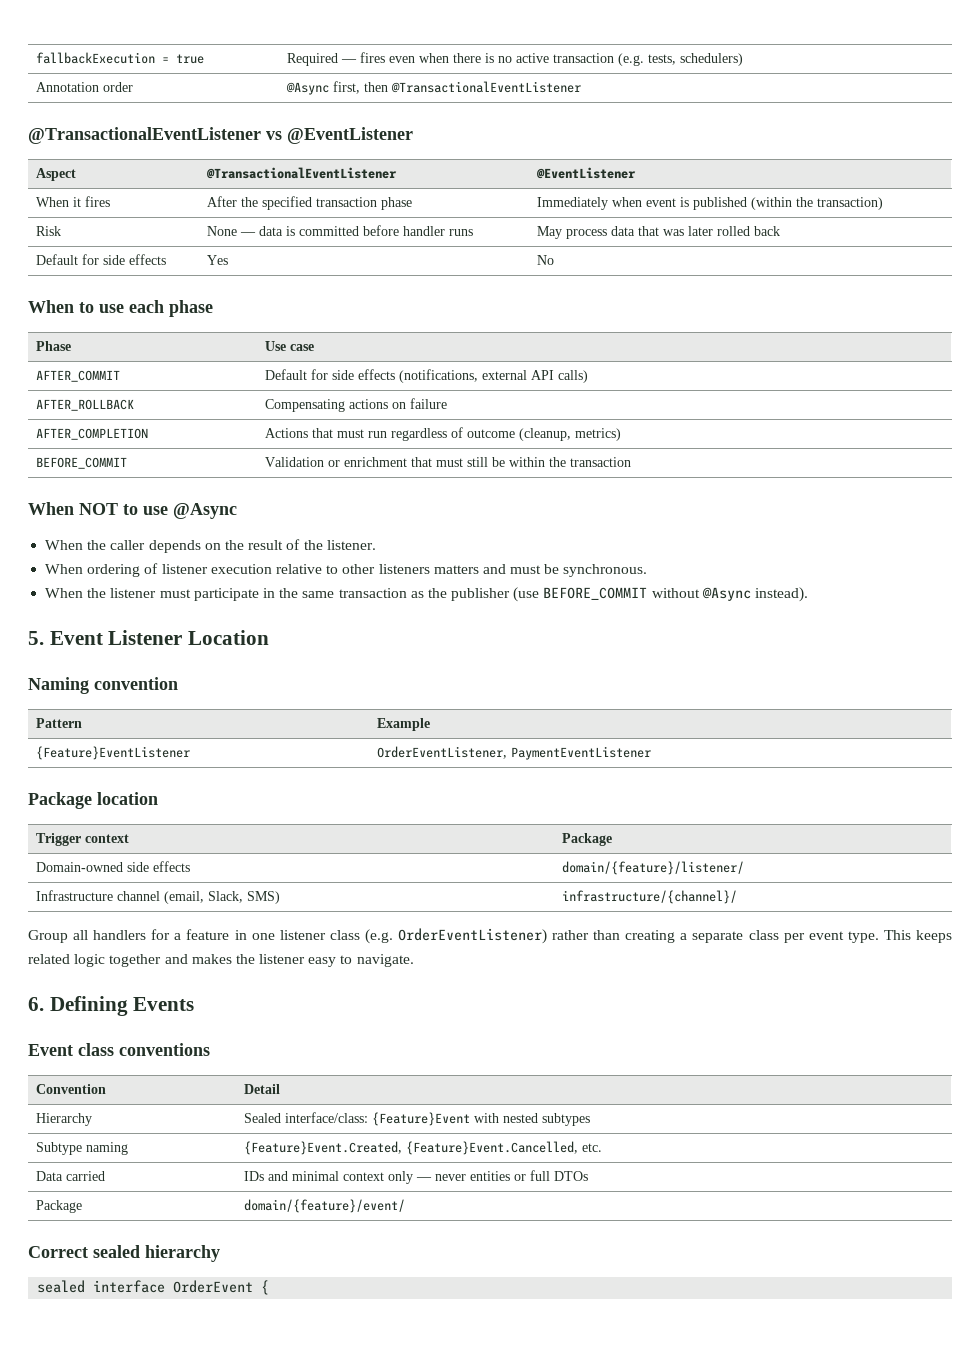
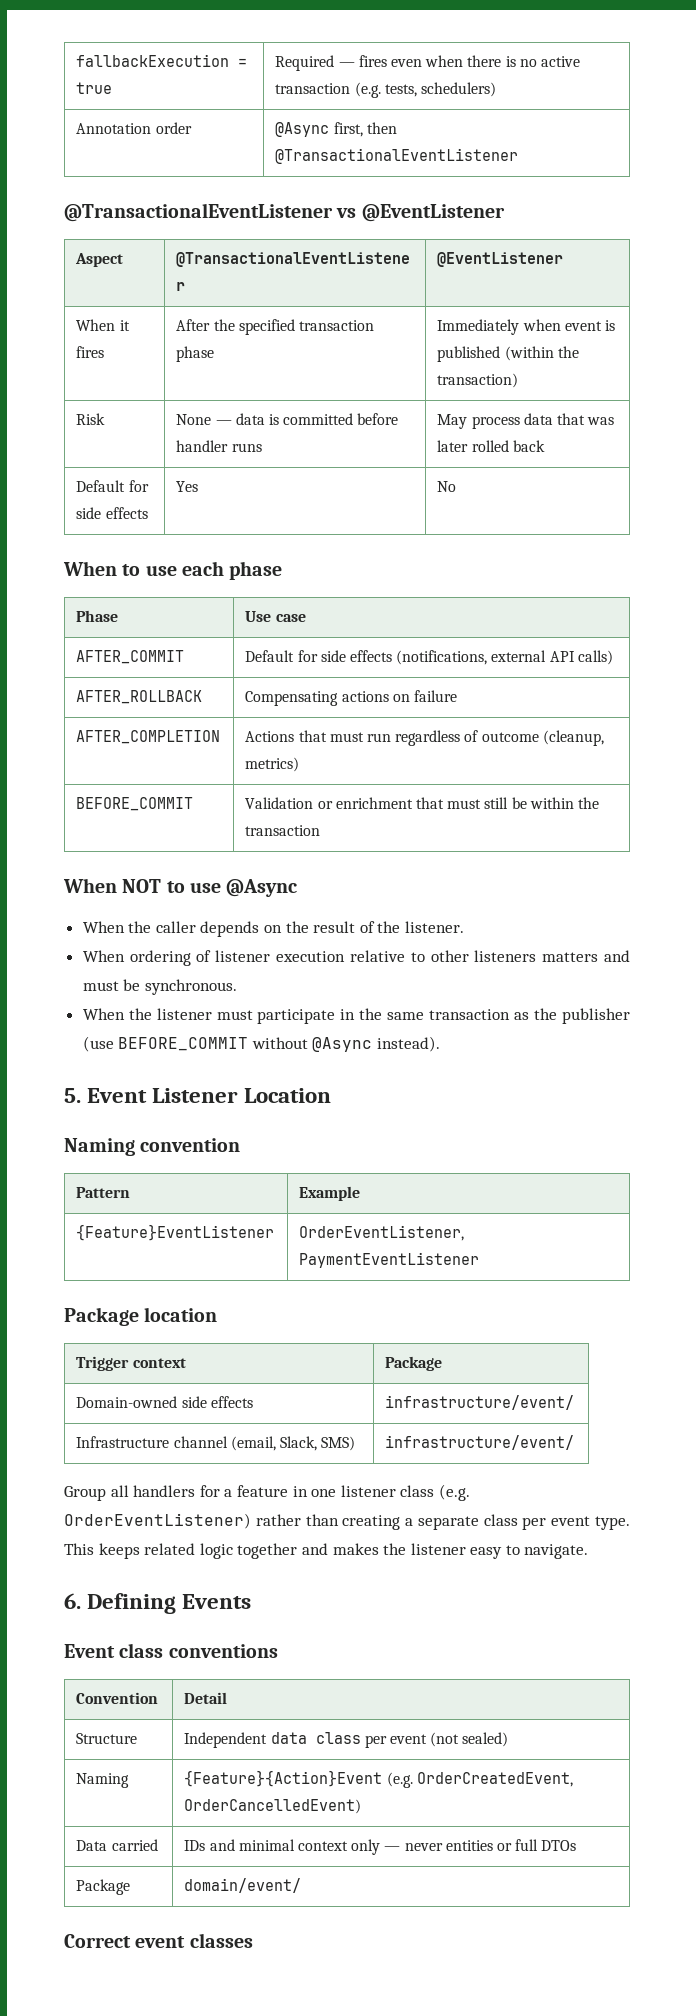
[562,861,745,875] domain/{feature}/listener/ -> [385,1395,575,1410] infrastructure/event/
[562,890,738,904] infrastructure/{channel}/ -> [385,1435,575,1450] infrastructure/event/
[36,1113,93,1126] [244,1112,591,1126] [36,1142,129,1155] [244,1141,603,1155] Hierarchy | Sealed interface/class: {Feature}Event with nested subtypes // Subtype naming | {Feature}Event.Created, {Feature}Event.Cancelled, etc. -> [76,1733,138,1744] [184,1732,509,1748] [76,1773,130,1788] [184,1770,573,1788] [184,1799,362,1814] Structure | Independent data class per event (not sealed) // Naming | {Feature}{Action}Event (e.g. OrderCreatedEvent, OrderCancelledEvent)
[244,1199,406,1213] domain/{feature}/event/ -> [184,1878,302,1893] domain/event/
[93,1245,220,1262] [37,1280,270,1295] sealed hierarchy // sealed interface OrderEvent { -> [135,1933,253,1948] event classes

